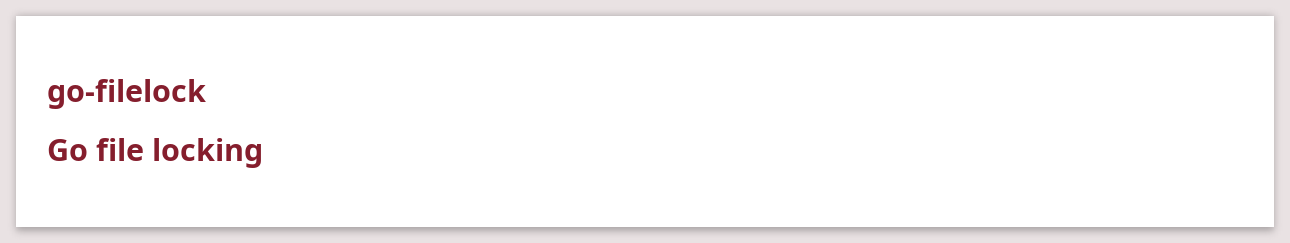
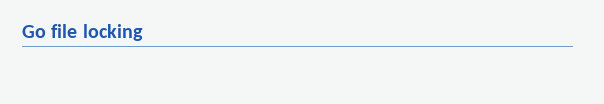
[47,79,206,109] go-filelock // -> (22, 31) none

